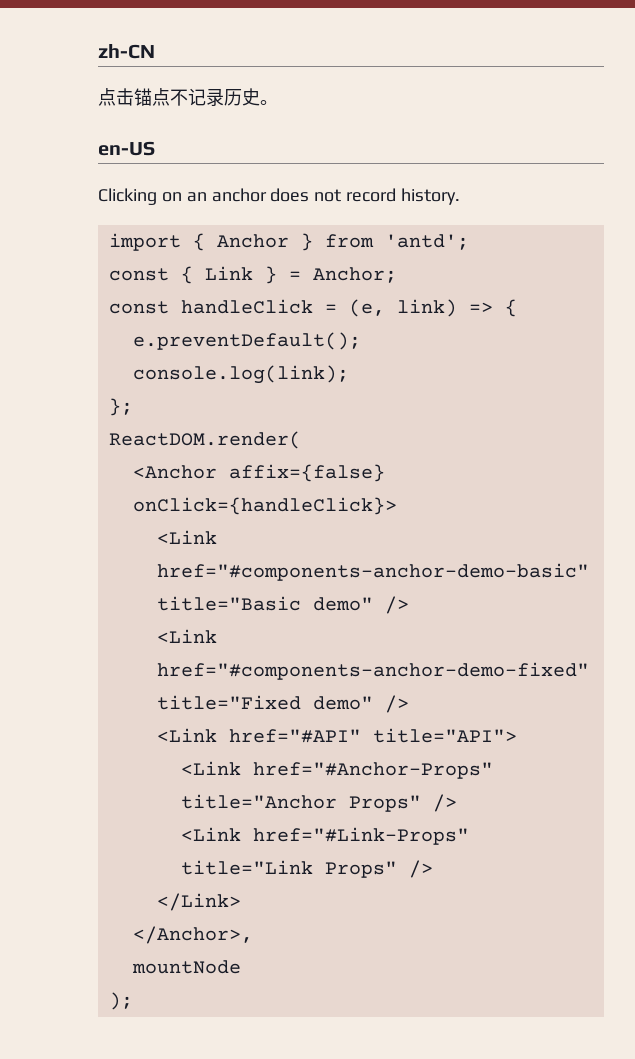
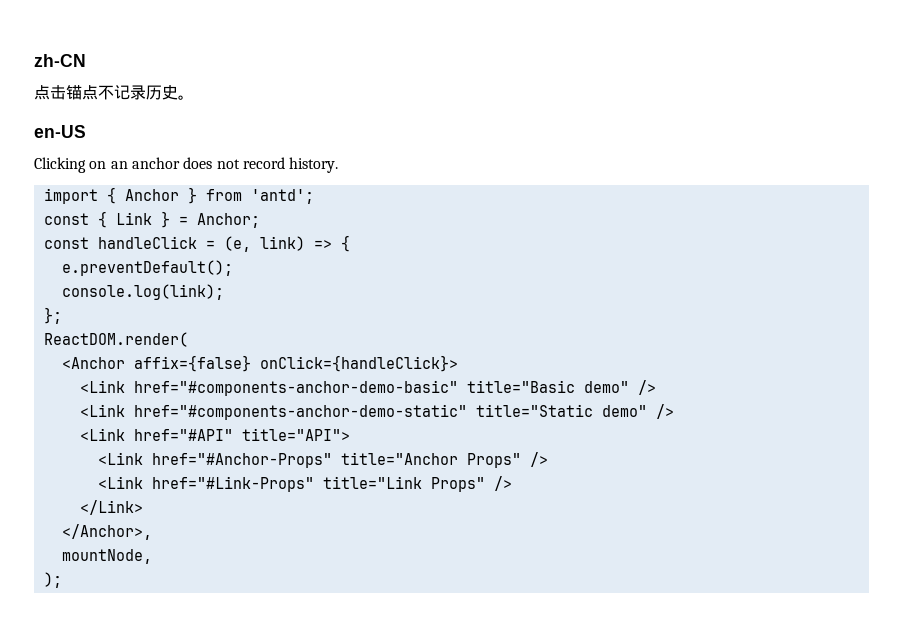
[156,662,589,680] [156,695,301,710] href="#components-anchor-demo-fixed" title="Fixed -> [133,404,593,420] href="#components-anchor-demo-static" title="Static
[131,960,241,974] mountNode -> [61,549,152,564] mountNode,

